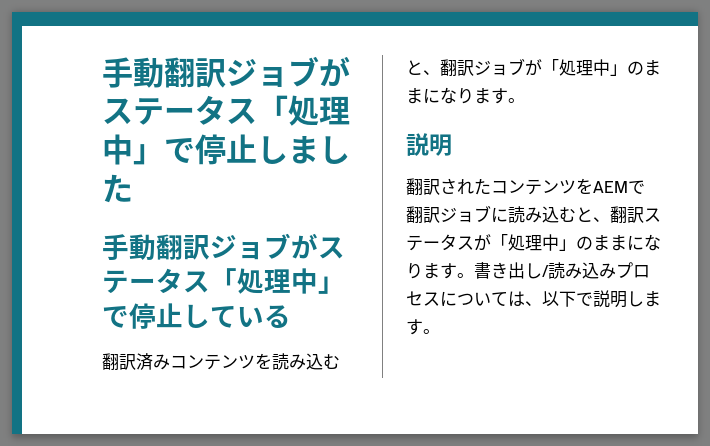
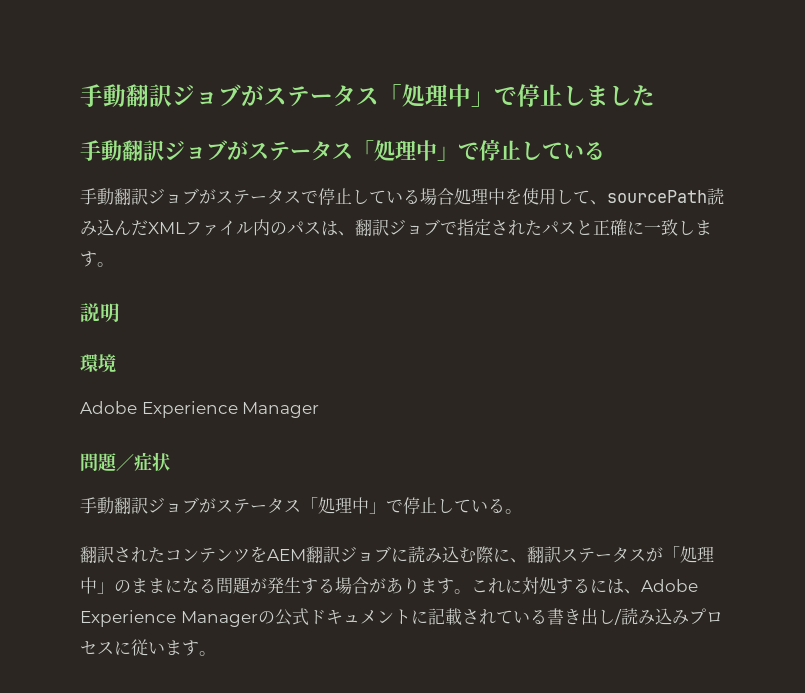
[102,353,340,370] [406,58,661,76] [406,87,525,104] [406,133,452,156] 翻訳済みコンテンツを読み込むと、翻訳ジョブが「処理中」のままになります。 // 説明 -> [80,188,724,205] [80,219,712,236] [80,251,114,267] [80,303,120,322] [80,354,116,373] [80,401,320,418] [80,452,171,472] [80,497,522,514] 手動翻訳ジョブがステータスで停止している場合処理中を使用して、sourcePath読み込んだXMLファイル内のパスは、翻訳ジョブで指定されたパスと正確に一致します。 // 説明 // 環境 // Adobe Experience Manager // 問題／症状 // 手動翻訳ジョブがステータス「処理中」で停止している。
[628,180,645,194] で -> (306, 555) none
[576,207,593,222] と -> [476,546,510,563] 際に
[406,263,474,279] ります。 -> [199,577,698,594] [80,608,547,627] る問題が発生する場合があります。これに対処するには、Adobe Experience Managerの公式ドキュメントに記載されている
[457,290,644,308] ついては、以下で説明し -> [131,639,165,656] 従い

